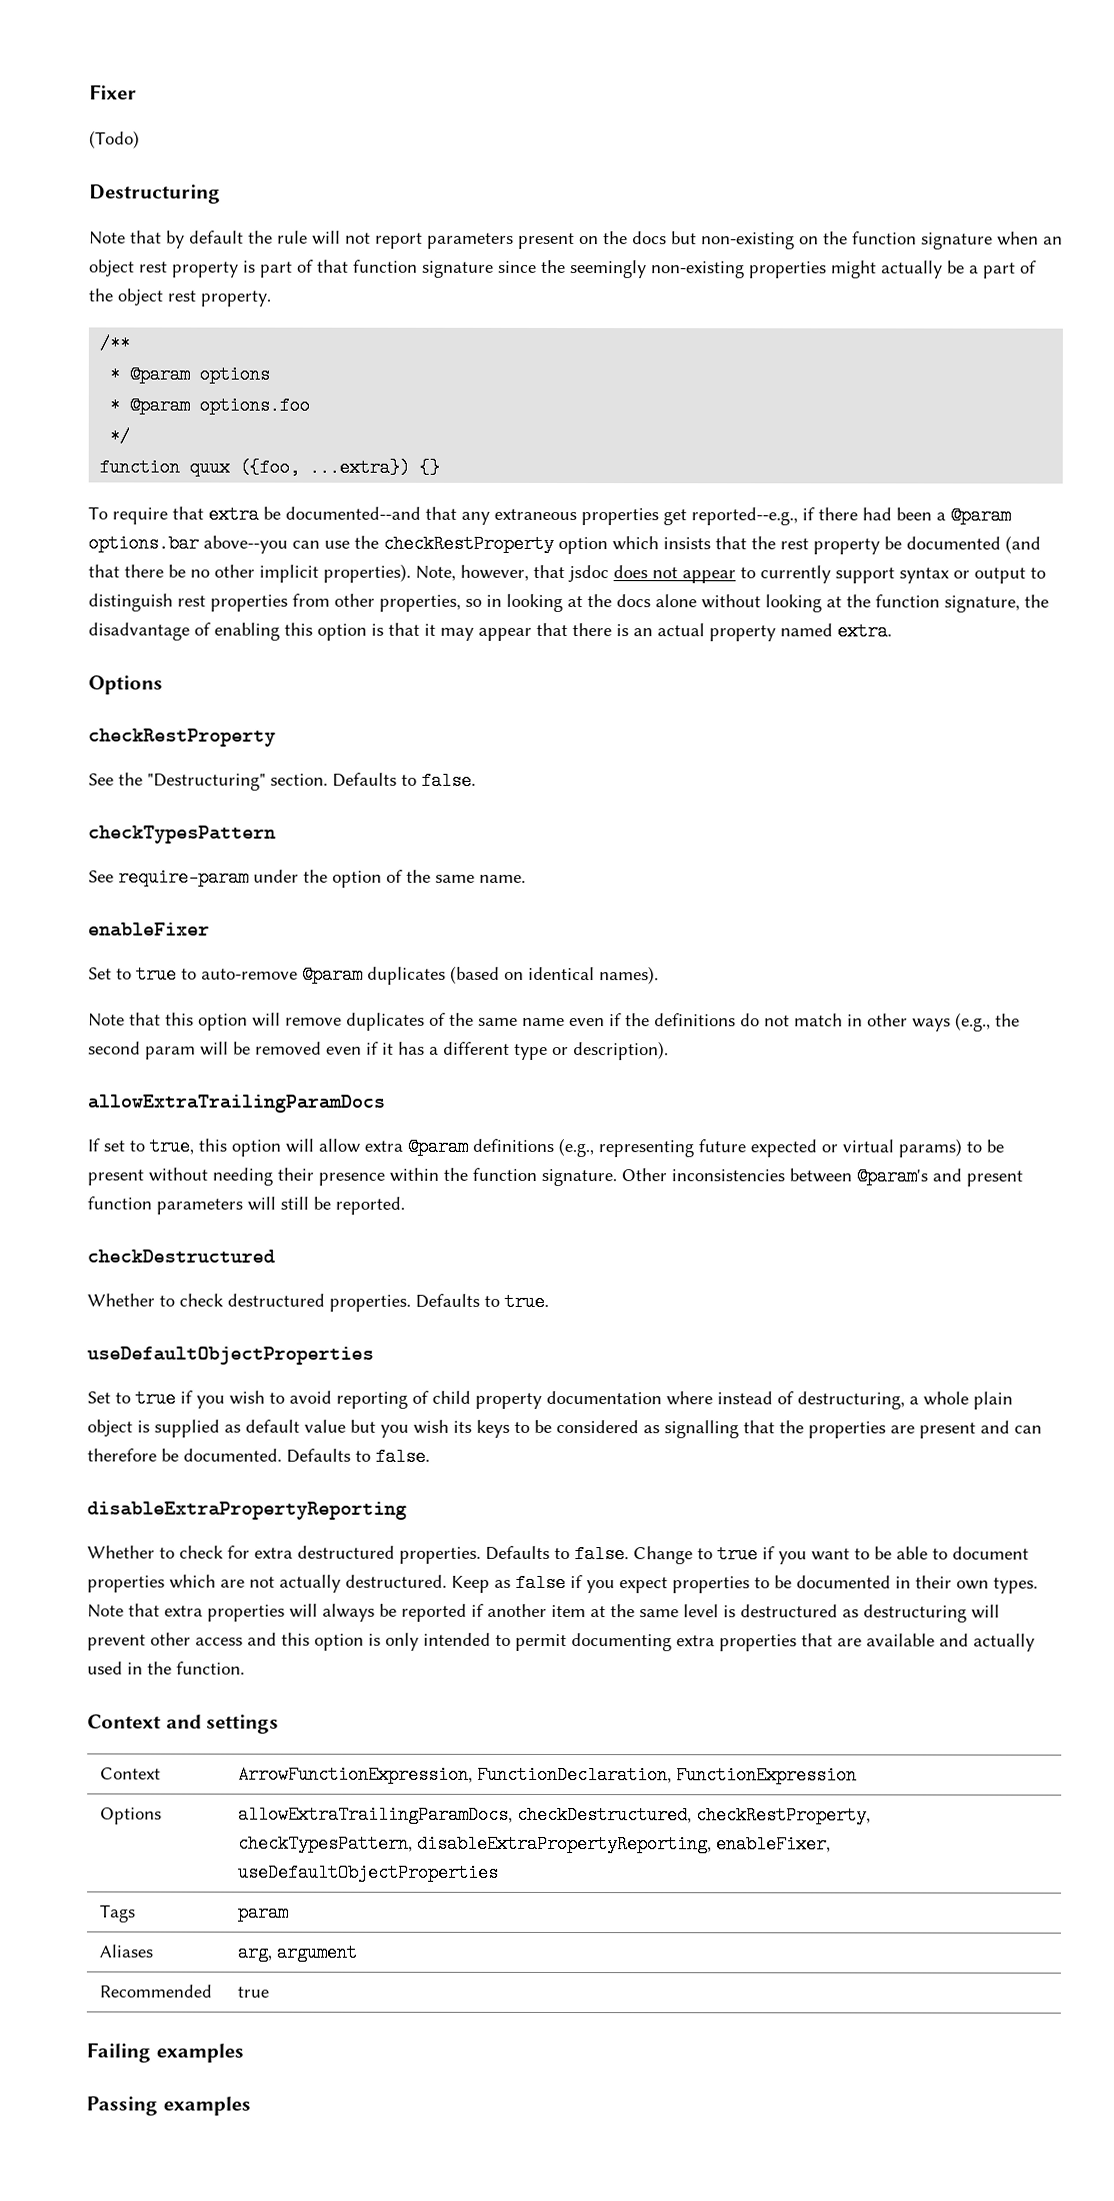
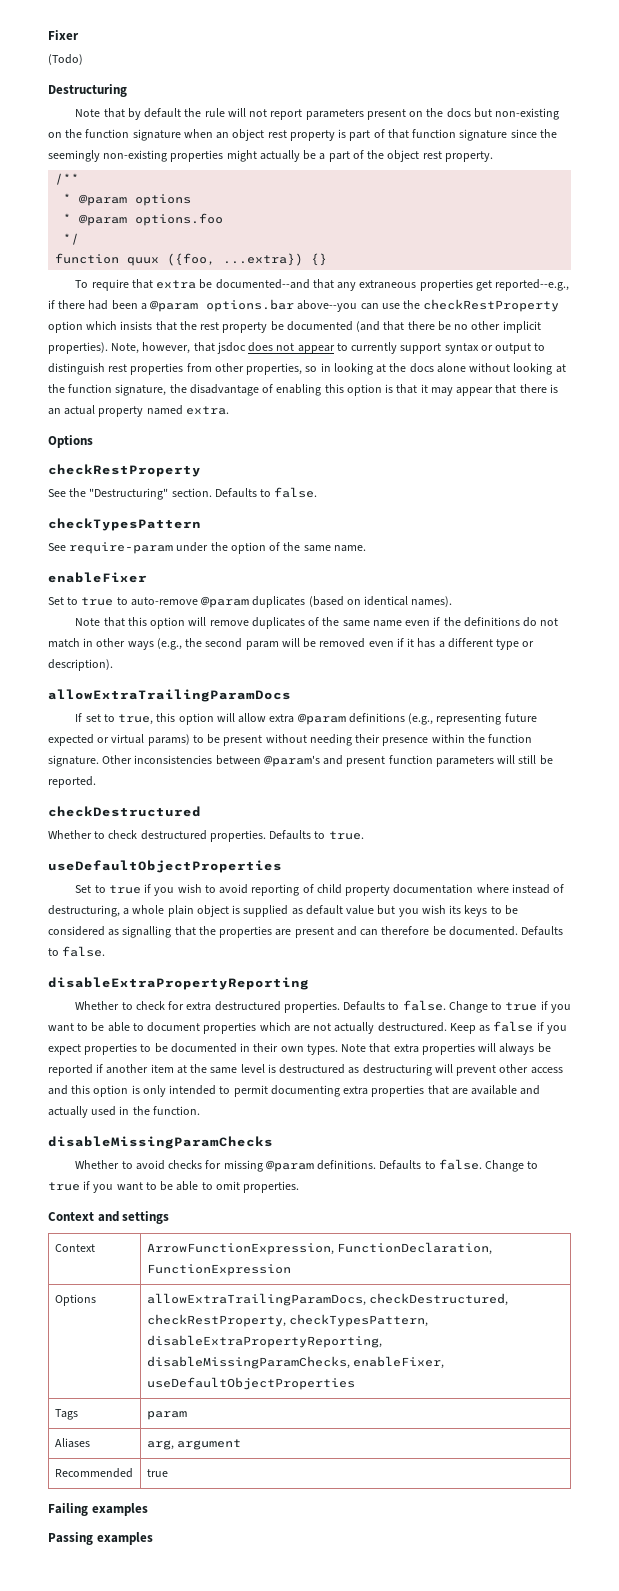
(245, 1668) none -> [48,1136,273,1149] [75,1159,539,1172] [48,1181,300,1193] // disableMissingParamChecks // Whether to avoid checks for missing @param definitions. Defaults to false. Change to true if you want to be able to omit properties.
(712, 1844) none -> [146,1356,350,1369] disableMissingParamChecks,

